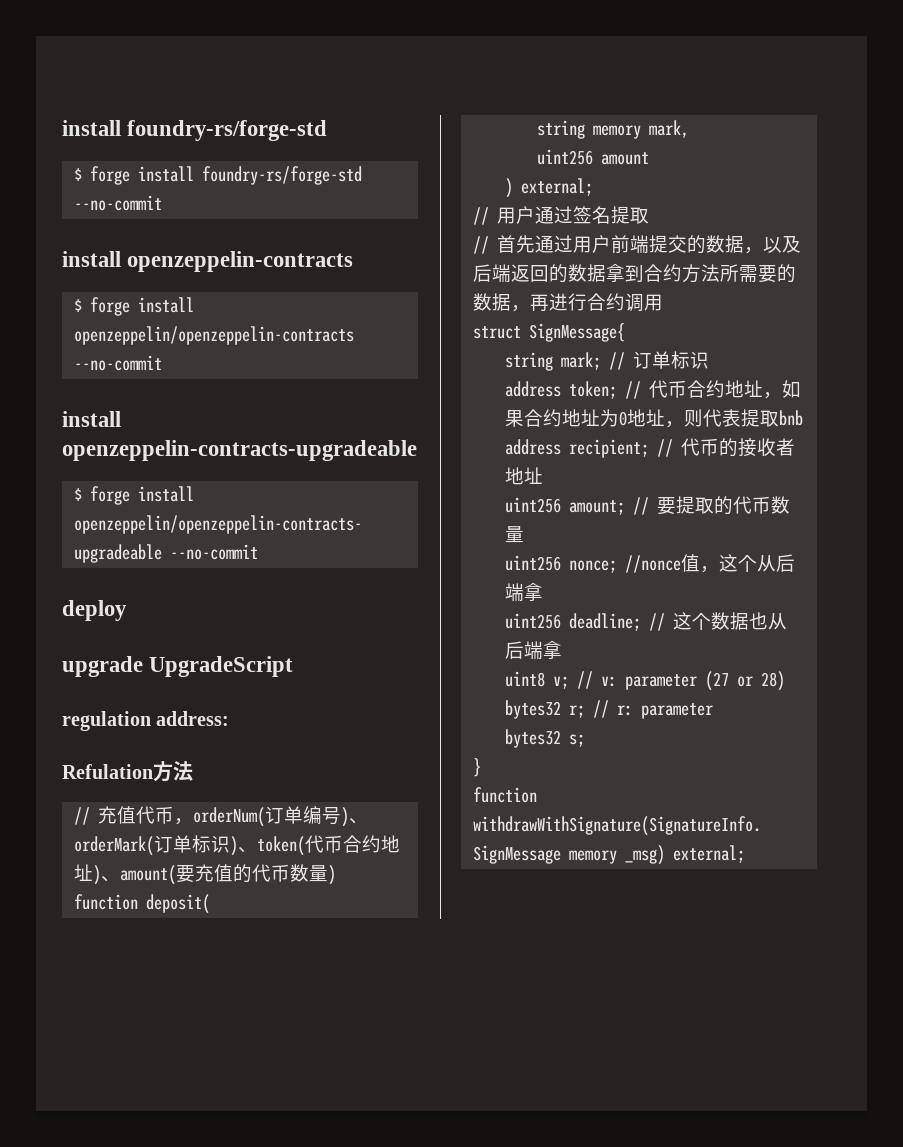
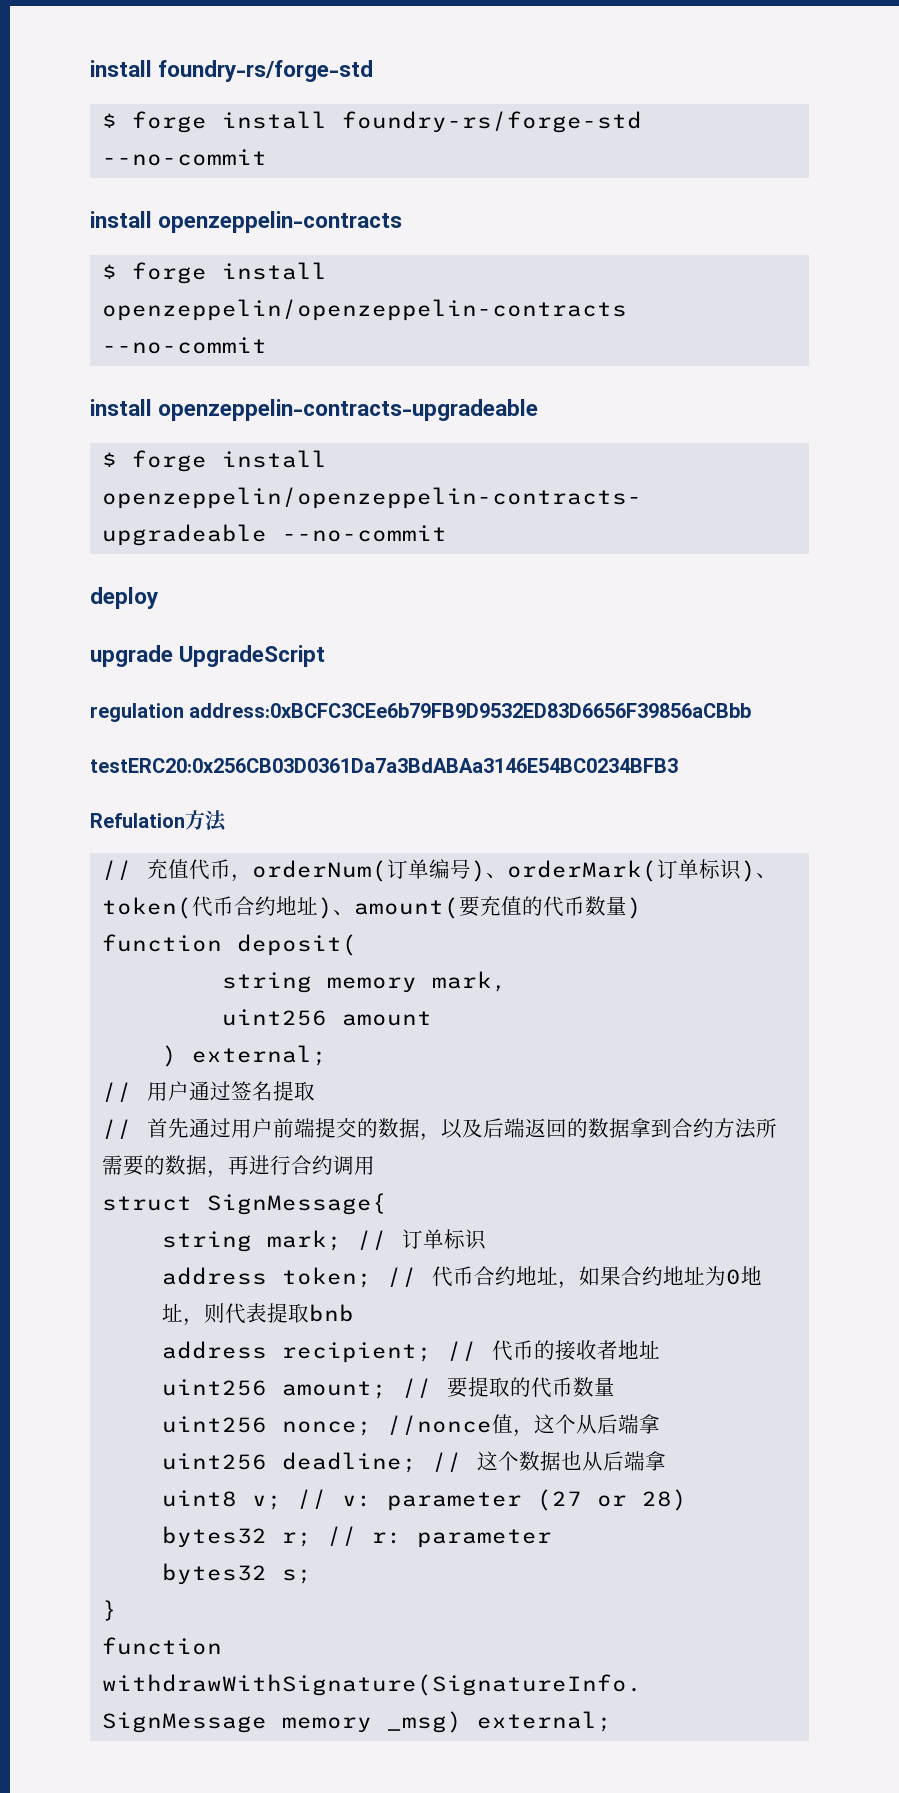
[156,711,230,726] address: -> [189,703,752,718] [90,758,678,773] address:0xBCFC3CEe6b79FB9D9532ED83D6656F39856aCBbb // testERC20:0x256CB03D0361Da7a3BdABAa3146E54BC0234BFB3

